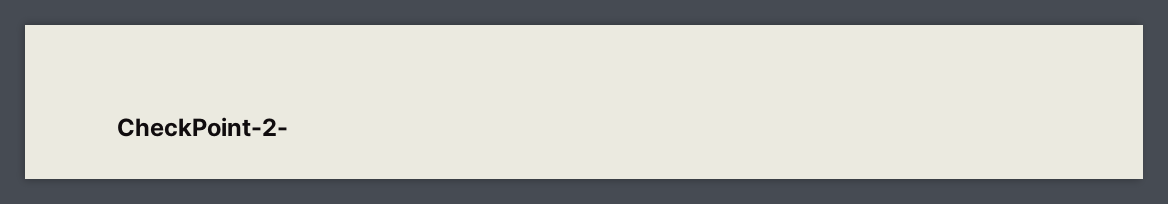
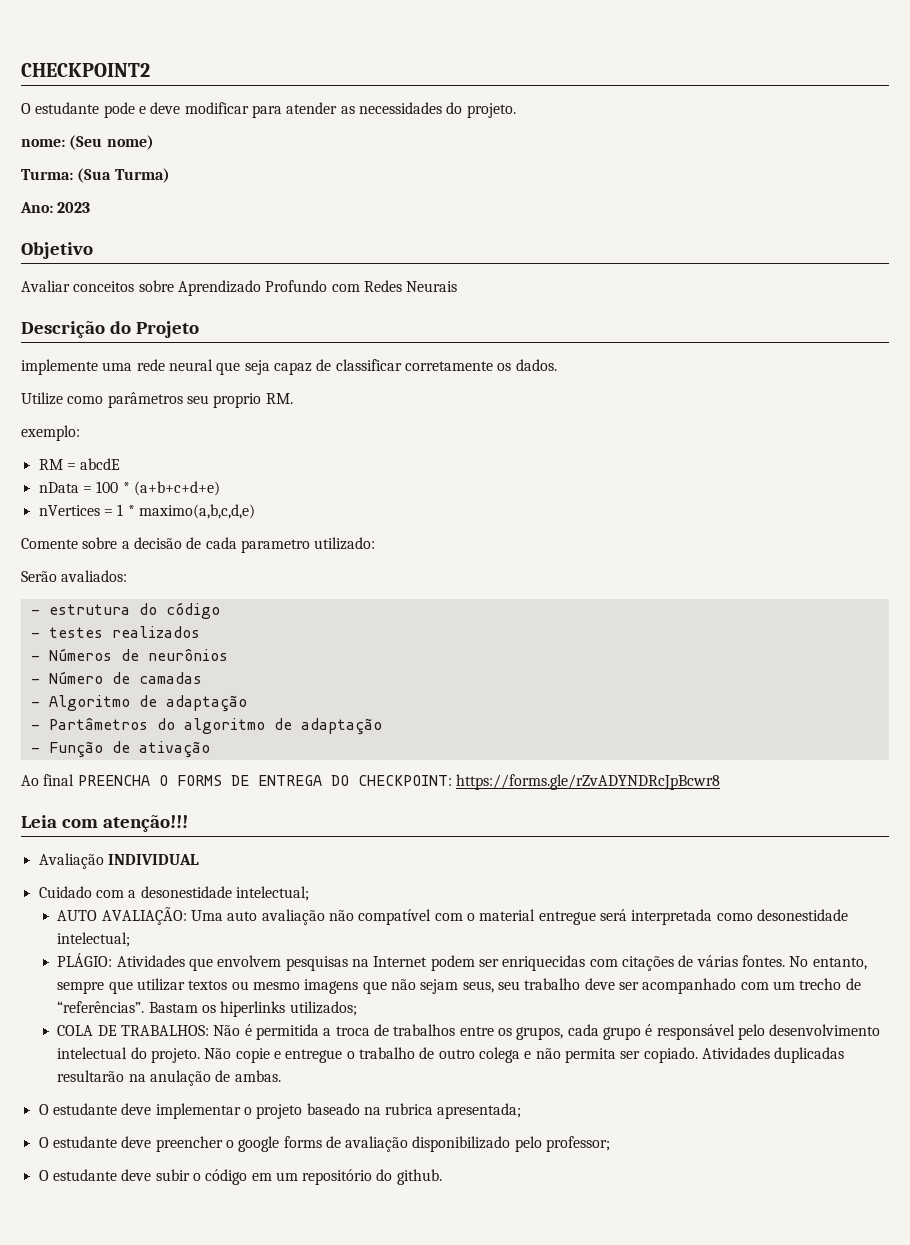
[117,117,288,137] CheckPoint-2- -> [21,63,150,77] [21,102,516,118] [21,135,154,150] [21,168,170,183] [20,202,91,213] [21,242,93,259] [21,280,458,296] [21,321,199,338] [21,359,557,375] [21,392,293,408] [21,425,80,441] [38,458,121,470] [38,481,220,496] [38,504,255,519] [21,537,376,553] [21,570,128,582] [30,602,220,619] [30,626,200,638] [30,648,228,661] [30,671,202,684] [30,695,247,712] [30,718,382,735] [30,741,210,758] [21,774,720,790] [21,815,188,832] [38,853,199,869] [38,886,309,901] [57,907,848,925] [57,932,131,947] [57,953,867,971] [57,978,861,994] [57,1001,357,1017] [57,1024,881,1040] [57,1047,845,1063] [57,1070,281,1086] [38,1103,522,1119] [38,1136,611,1152] [38,1169,442,1185] CHECKPOINT2 // O estudante pode e deve modificar para atender as necessidades do projeto. // nome: (Seu nome) // Turma: (Sua Turma) // Ano: 2023 // Objetivo // Avaliar conceitos sobre Aprendizado Profundo com Redes Neurais // Descrição do Projeto // implemente uma rede neural que seja capaz de classificar corretamente os dados. // Utilize como parâmetros seu proprio RM. // exemplo: // RM = abcdE // nData = 100 * (a+b+c+d+e) // nVertices = 1 * maximo(a,b,c,d,e) // Comente sobre a decisão de cada parametro utilizado: // Serão avaliados: // - estrutura do código // - testes realizados // - Números de neurônios // - Número de camadas // - Algoritmo de adaptação // - Partâmetros do algoritmo de adaptação // - Função de ativação // Ao final PREENCHA O FORMS DE ENTREGA DO CHECKPOINT: https://forms.gle/rZvADYNDRcJpBcwr8 // Leia com atenção!!! // Avaliação INDIVIDUAL // Cuidado com a desonestidade intelectual; // AUTO AVALIAÇÃO: Uma auto avaliação não compatível com o material entregue será interpretada como desonestidade intelectual; // PLÁGIO: Atividades que envolvem pesquisas na Internet podem ser enriquecidas com citações de várias fontes. No entanto, sempre que utilizar textos ou mesmo imagens que não sejam seus, seu trabalho deve ser acompanhado com um trecho de “referências”. Bastam os hiperlinks utilizados; // COLA DE TRABALHOS: Não é permitida a troca de trabalhos entre os grupos, cada grupo é responsável pelo desenvolvimento intelectual do projeto. Não copie e entregue o trabalho de outro colega e não permita ser copiado. Atividades duplicadas resultarão na anulação de ambas. // O estudante deve implementar o projeto baseado na rubrica apresentada; // O estudante deve preencher o google forms de avaliação disponibilizado pelo professor; // O estudante deve subir o código em um repositório do github.

